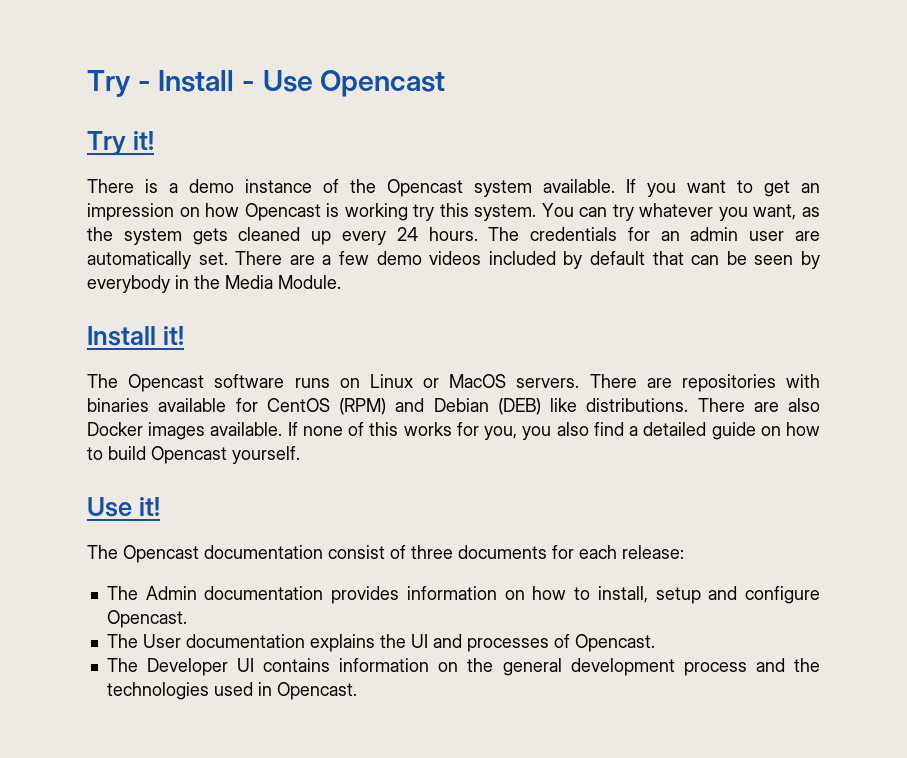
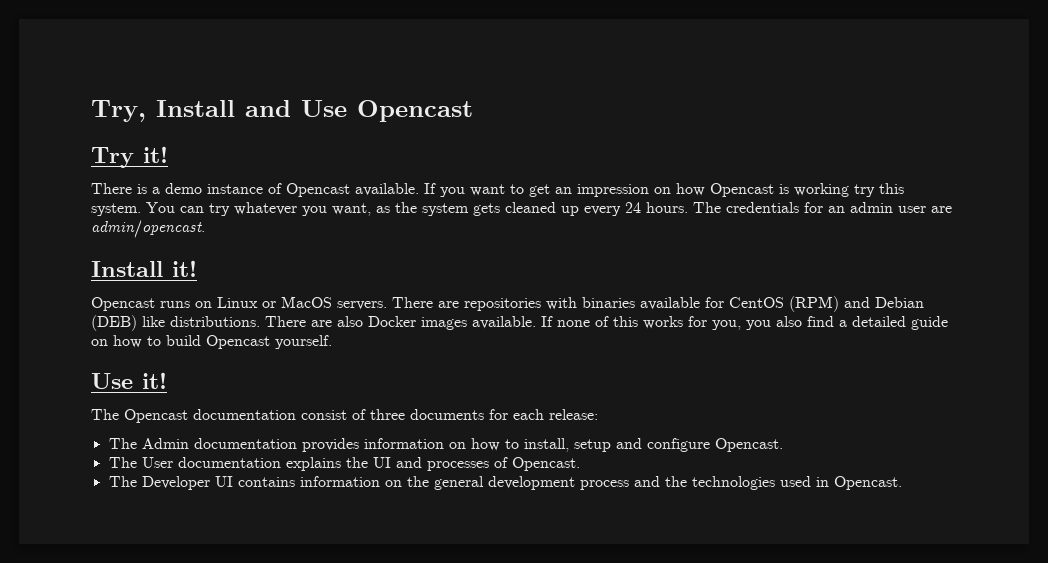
[87,70,256,97] Try - Install - -> [91,100,291,122] Try, Install and
[350,179,532,197] the Opencast system -> [286,183,350,197] Opencast
[87,251,821,269] [87,275,341,293] automatically set. There are a few demo videos included by default that can be seen by everybody in the Media Module. -> [91,220,205,238] admin/opencast.
[87,374,285,392] The Opencast software -> [91,297,155,311] Opencast

